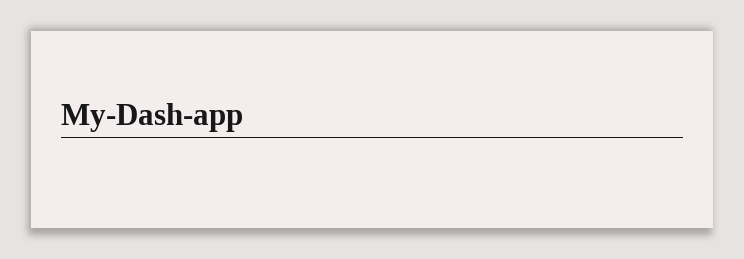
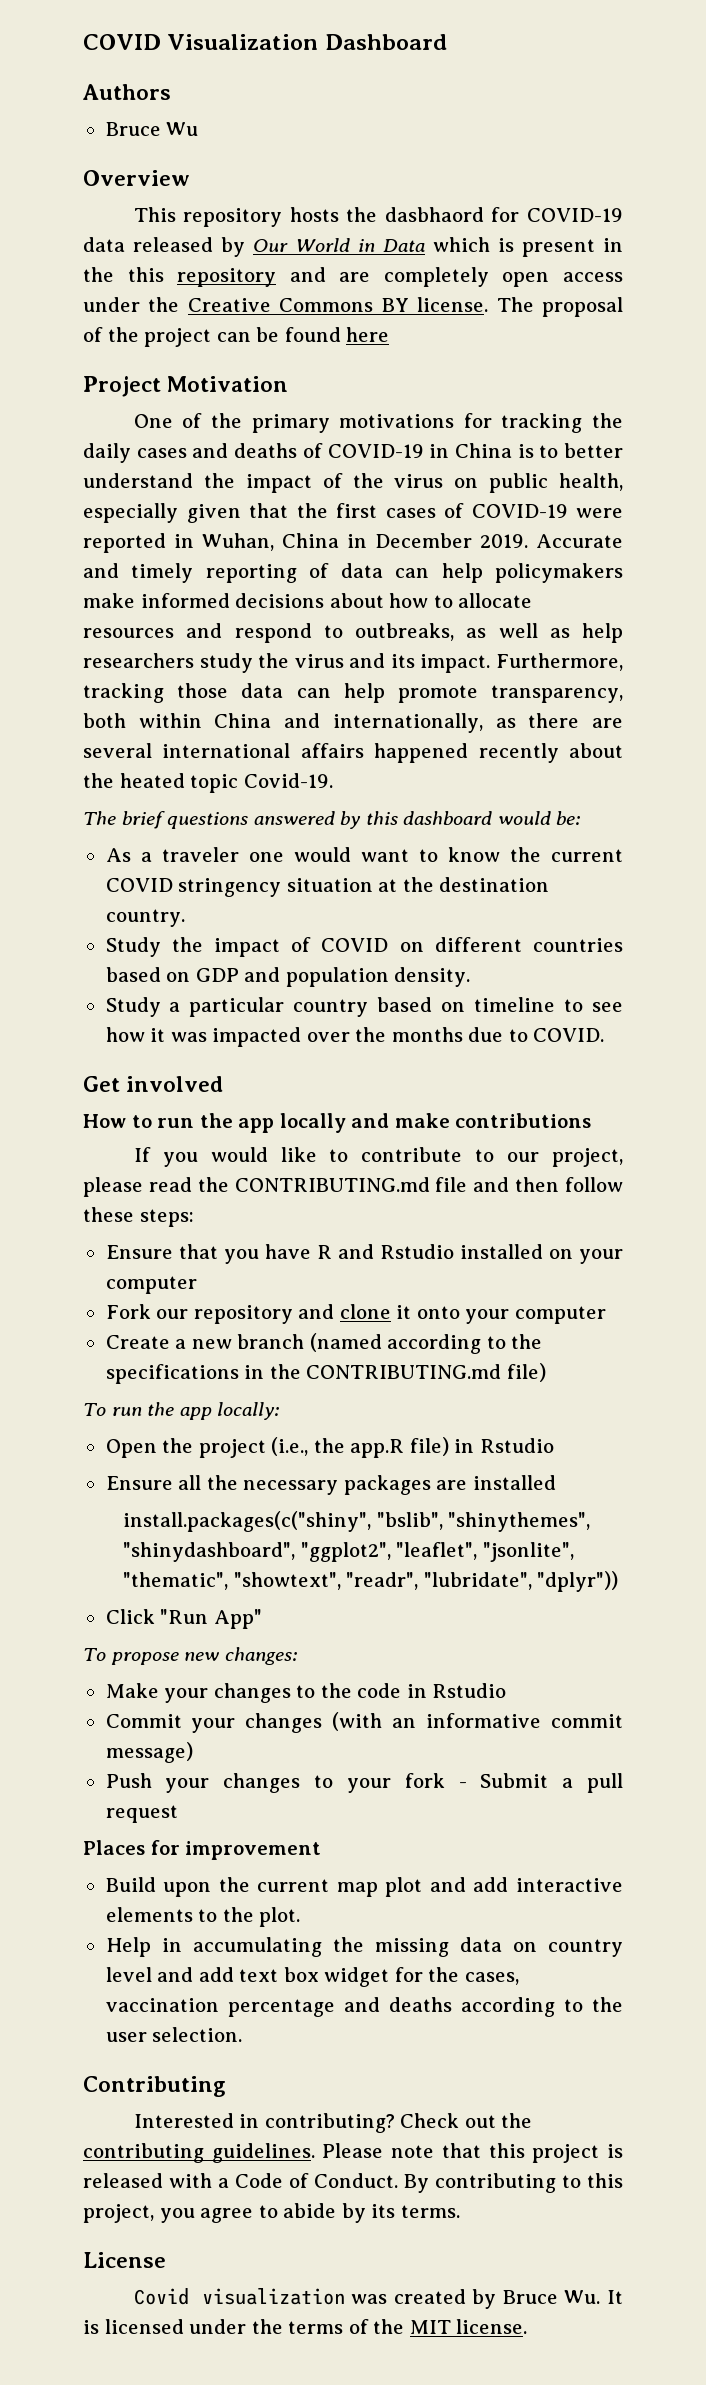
[61,103,243,132] My-Dash-app -> [83,34,447,50] [82,84,171,100] [105,122,199,136] [83,170,190,186] [133,207,624,227] [83,237,623,257] [83,267,623,287] [83,297,623,317] [83,327,390,347] [83,376,289,397] [133,413,623,433] [83,443,623,463] [83,473,623,493] [83,503,623,523] [83,533,623,553] [83,563,623,583] [83,593,533,608] [83,623,623,643] [83,653,623,673] [83,683,624,703] [83,713,623,733] [83,743,624,763] [83,773,333,793] [83,811,581,829] [105,847,623,862] [105,877,550,897] [105,909,185,927] [105,937,623,957] [105,967,471,987] [105,997,624,1017] [105,1027,605,1047] [83,1076,224,1092] [83,1113,592,1133] [133,1147,623,1167] [83,1177,623,1197] [83,1207,194,1227] [105,1244,624,1264] [105,1276,197,1294] [105,1304,606,1324] [105,1333,543,1354] [105,1363,546,1384] [83,1402,280,1420] [105,1437,554,1458] [105,1475,556,1495] [123,1511,591,1532] [123,1542,574,1562] [123,1571,619,1592] [105,1609,262,1629] [83,1647,297,1665] [105,1683,507,1703] [105,1712,624,1733] [105,1742,193,1763] [105,1773,623,1793] [105,1805,178,1823] [83,1840,322,1860] [105,1877,624,1897] [105,1907,301,1927] [105,1937,624,1957] [105,1967,519,1987] [105,1997,623,2017] [105,2027,243,2042] [83,2076,226,2097] [133,2113,533,2133] [83,2143,623,2163] [83,2173,623,2193] [83,2203,460,2223] [83,2252,166,2268] [133,2288,624,2309] [83,2319,528,2334] COVID Visualization Dashboard // Authors // Bruce Wu // Overview // This repository hosts the dasbhaord for COVID-19 data released by Our World in Data which is present in the this repository and are completely open access under the Creative Commons BY license. The proposal of the project can be found here // Project Motivation // One of the primary motivations for tracking the daily cases and deaths of COVID-19 in China is to better understand the impact of the virus on public health, especially given that the first cases of COVID-19 were reported in Wuhan, China in December 2019. Accurate and timely reporting of data can help policymakers make informed decisions about how to allocate resources and respond to outbreaks, as well as help researchers study the virus and its impact. Furthermore, tracking those data can help promote transparency, both within China and internationally, as there are several international affairs happened recently about the heated topic Covid-19. // The brief questions answered by this dashboard would be: // As a traveler one would want to know the current COVID stringency situation at the destination country. // Study the impact of COVID on different countries based on GDP and population density. // Study a particular country based on timeline to see how it was impacted over the months due to COVID. // Get involved // How to run the app locally and make contributions // If you would like to contribute to our project, please read the CONTRIBUTING.md file and then follow these steps: // Ensure that you have R and Rstudio installed on your computer // Fork our repository and clone it onto your computer // Create a new branch (named according to the specifications in the CONTRIBUTING.md file) // To run the app locally: // Open the project (i.e., the app.R file) in Rstudio // Ensure all the necessary packages are installed // install.packages(c("shiny", "bslib", "shinythemes", "shinydashboard", "ggplot2", "leaflet", "jsonlite", "thematic", "showtext", "readr", "lubridate", "dplyr")) // Click "Run App" // To propose new changes: // Make your changes to the code in Rstudio // Commit your changes (with an informative commit message) // Push your changes to your fork - Submit a pull request // Places for improvement // Build upon the current map plot and add interactive elements to the plot. // Help in accumulating the missing data on country level and add text box widget for the cases, vaccination percentage and deaths according to the user selection. // Contributing // Interested in contributing? Check out the contributing guidelines. Please note that this project is released with a Code of Conduct. By contributing to this project, you agree to abide by its terms. // License // Covid visualization was created by Bruce Wu. It is licensed under the terms of the MIT license.

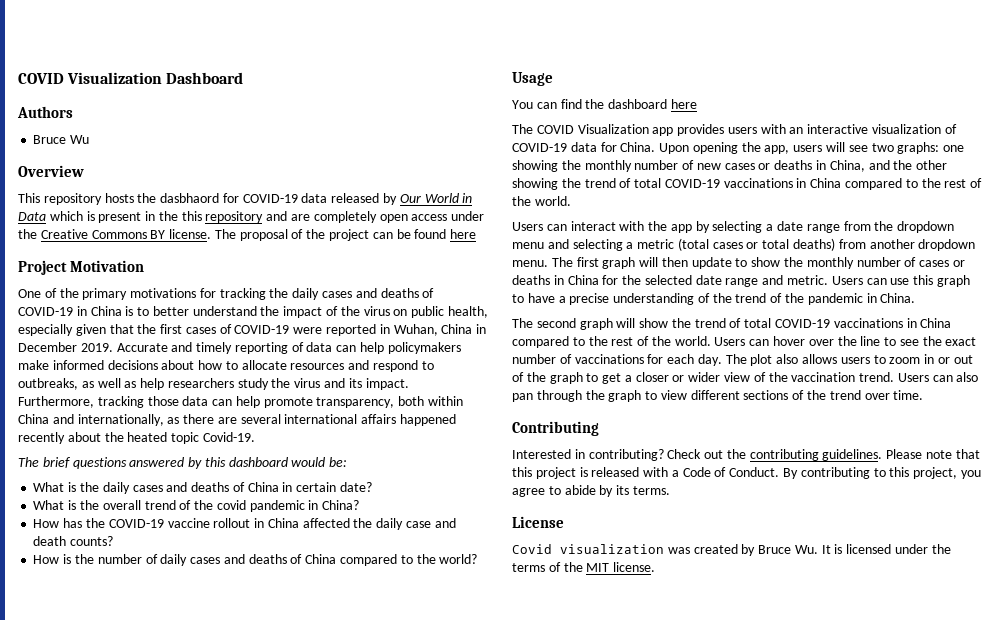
[105,847,623,862] [105,877,550,897] [105,909,185,927] [105,937,623,957] [105,967,471,987] [105,997,624,1017] [105,1027,605,1047] [83,1076,224,1092] [83,1113,592,1133] [133,1147,623,1167] [83,1177,623,1197] [83,1207,194,1227] [105,1244,624,1264] [105,1276,197,1294] [105,1304,606,1324] [105,1333,543,1354] [105,1363,546,1384] [83,1402,280,1420] [105,1437,554,1458] [105,1475,556,1495] [123,1511,591,1532] [123,1542,574,1562] [123,1571,619,1592] [105,1609,262,1629] [83,1647,297,1665] [105,1683,507,1703] [105,1712,624,1733] [105,1742,193,1763] [105,1773,623,1793] [105,1805,178,1823] [83,1840,322,1860] [105,1877,624,1897] [105,1907,301,1927] [105,1937,624,1957] [105,1967,519,1987] [105,1997,623,2017] [105,2027,243,2042] As a traveler one would want to know the current COVID stringency situation at the destination country. // Study the impact of COVID on different countries based on GDP and population density. // Study a particular country based on timeline to see how it was impacted over the months due to COVID. // Get involved // How to run the app locally and make contributions // If you would like to contribute to our project, please read the CONTRIBUTING.md file and then follow these steps: // Ensure that you have R and Rstudio installed on your computer // Fork our repository and clone it onto your computer // Create a new branch (named according to the specifications in the CONTRIBUTING.md file) // To run the app locally: // Open the project (i.e., the app.R file) in Rstudio // Ensure all the necessary packages are installed // install.packages(c("shiny", "bslib", "shinythemes", "shinydashboard", "ggplot2", "leaflet", "jsonlite", "thematic", "showtext", "readr", "lubridate", "dplyr")) // Click "Run App" // To propose new changes: // Make your changes to the code in Rstudio // Commit your changes (with an informative commit message) // Push your changes to your fork - Submit a pull request // Places for improvement // Build upon the current map plot and add interactive elements to the plot. // Help in accumulating the missing data on country level and add text box widget for the cases, vaccination percentage and deaths according to the user selection. -> [33,482,372,494] [33,500,360,512] [33,518,456,530] [33,536,114,546] [33,554,478,566] [512,72,553,86] [512,99,697,109] [512,124,957,136] [512,142,965,154] [512,160,948,172] [512,178,983,190] [512,196,571,206] [512,221,955,233] [512,238,976,251] [512,257,965,269] [512,275,970,287] [512,293,916,305] [512,318,952,330] [512,336,977,348] [512,354,973,366] [512,372,979,384] [512,390,924,402] What is the daily cases and deaths of China in certain date? // What is the overall trend of the covid pandemic in China? // How has the COVID-19 vaccine rollout in China affected the daily case and death counts? // How is the number of daily cases and deaths of China compared to the world? // Usage // You can find the dashboard here // The COVID Visualization app provides users with an interactive visualization of COVID-19 data for China. Upon opening the app, users will see two graphs: one showing the monthly number of new cases or deaths in China, and the other showing the trend of total COVID-19 vaccinations in China compared to the rest of the world. // Users can interact with the app by selecting a date range from the dropdown menu and selecting a metric (total cases or total deaths) from another dropdown menu. The first graph will then update to show the monthly number of cases or deaths in China for the selected date range and metric. Users can use this graph to have a precise understanding of the trend of the pandemic in China. // The second graph will show the trend of total COVID-19 vaccinations in China compared to the rest of the world. Users can hover over the line to see the exact number of vaccinations for each day. The plot also allows users to zoom in or out of the graph to get a closer or wider view of the vaccination trend. Users can also pan through the graph to view different sections of the trend over time.

